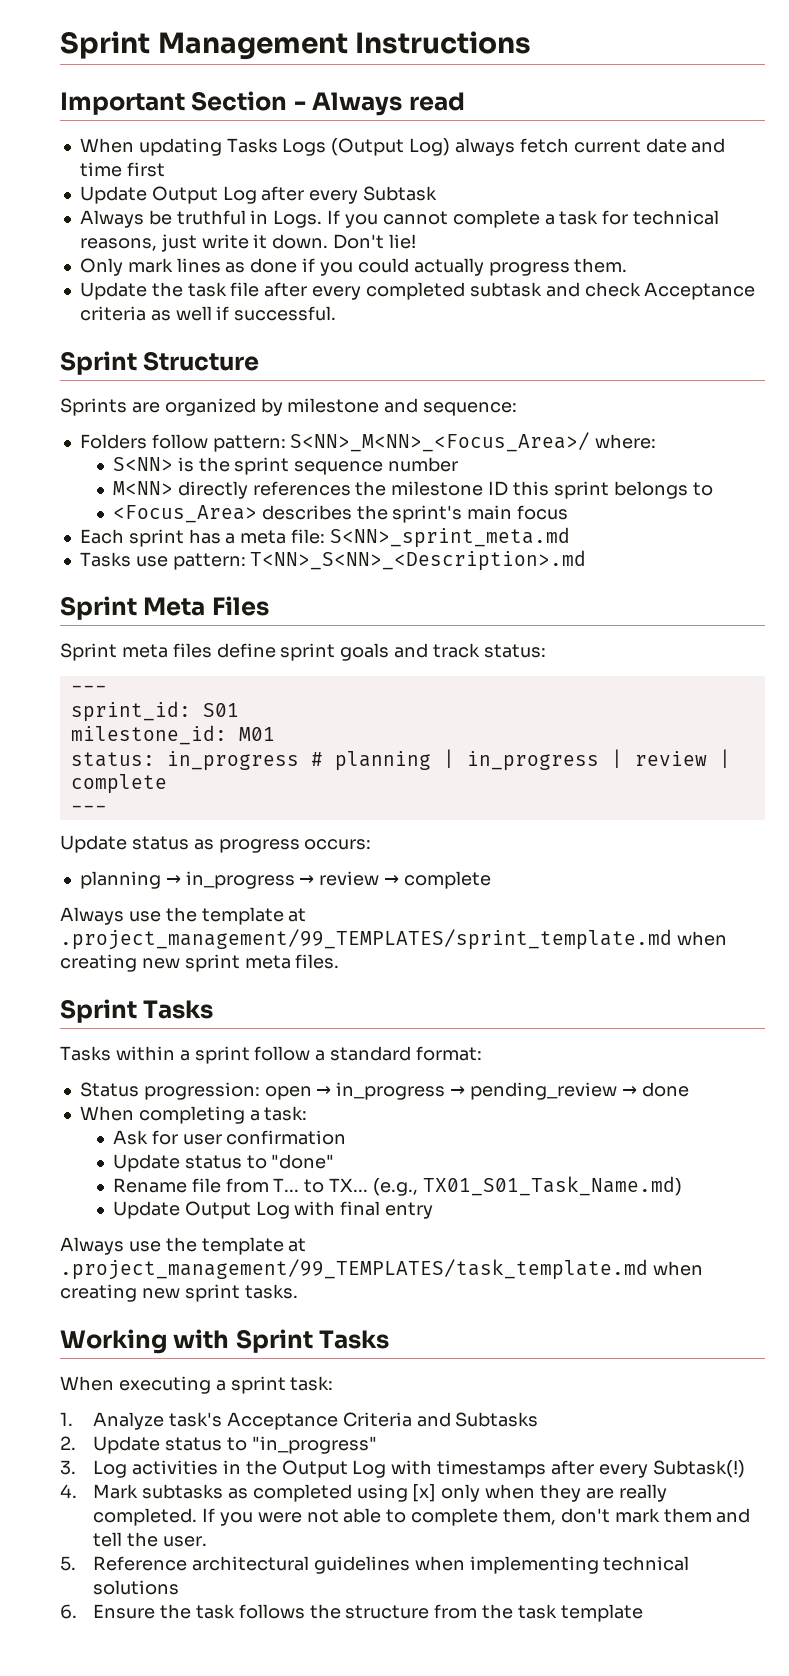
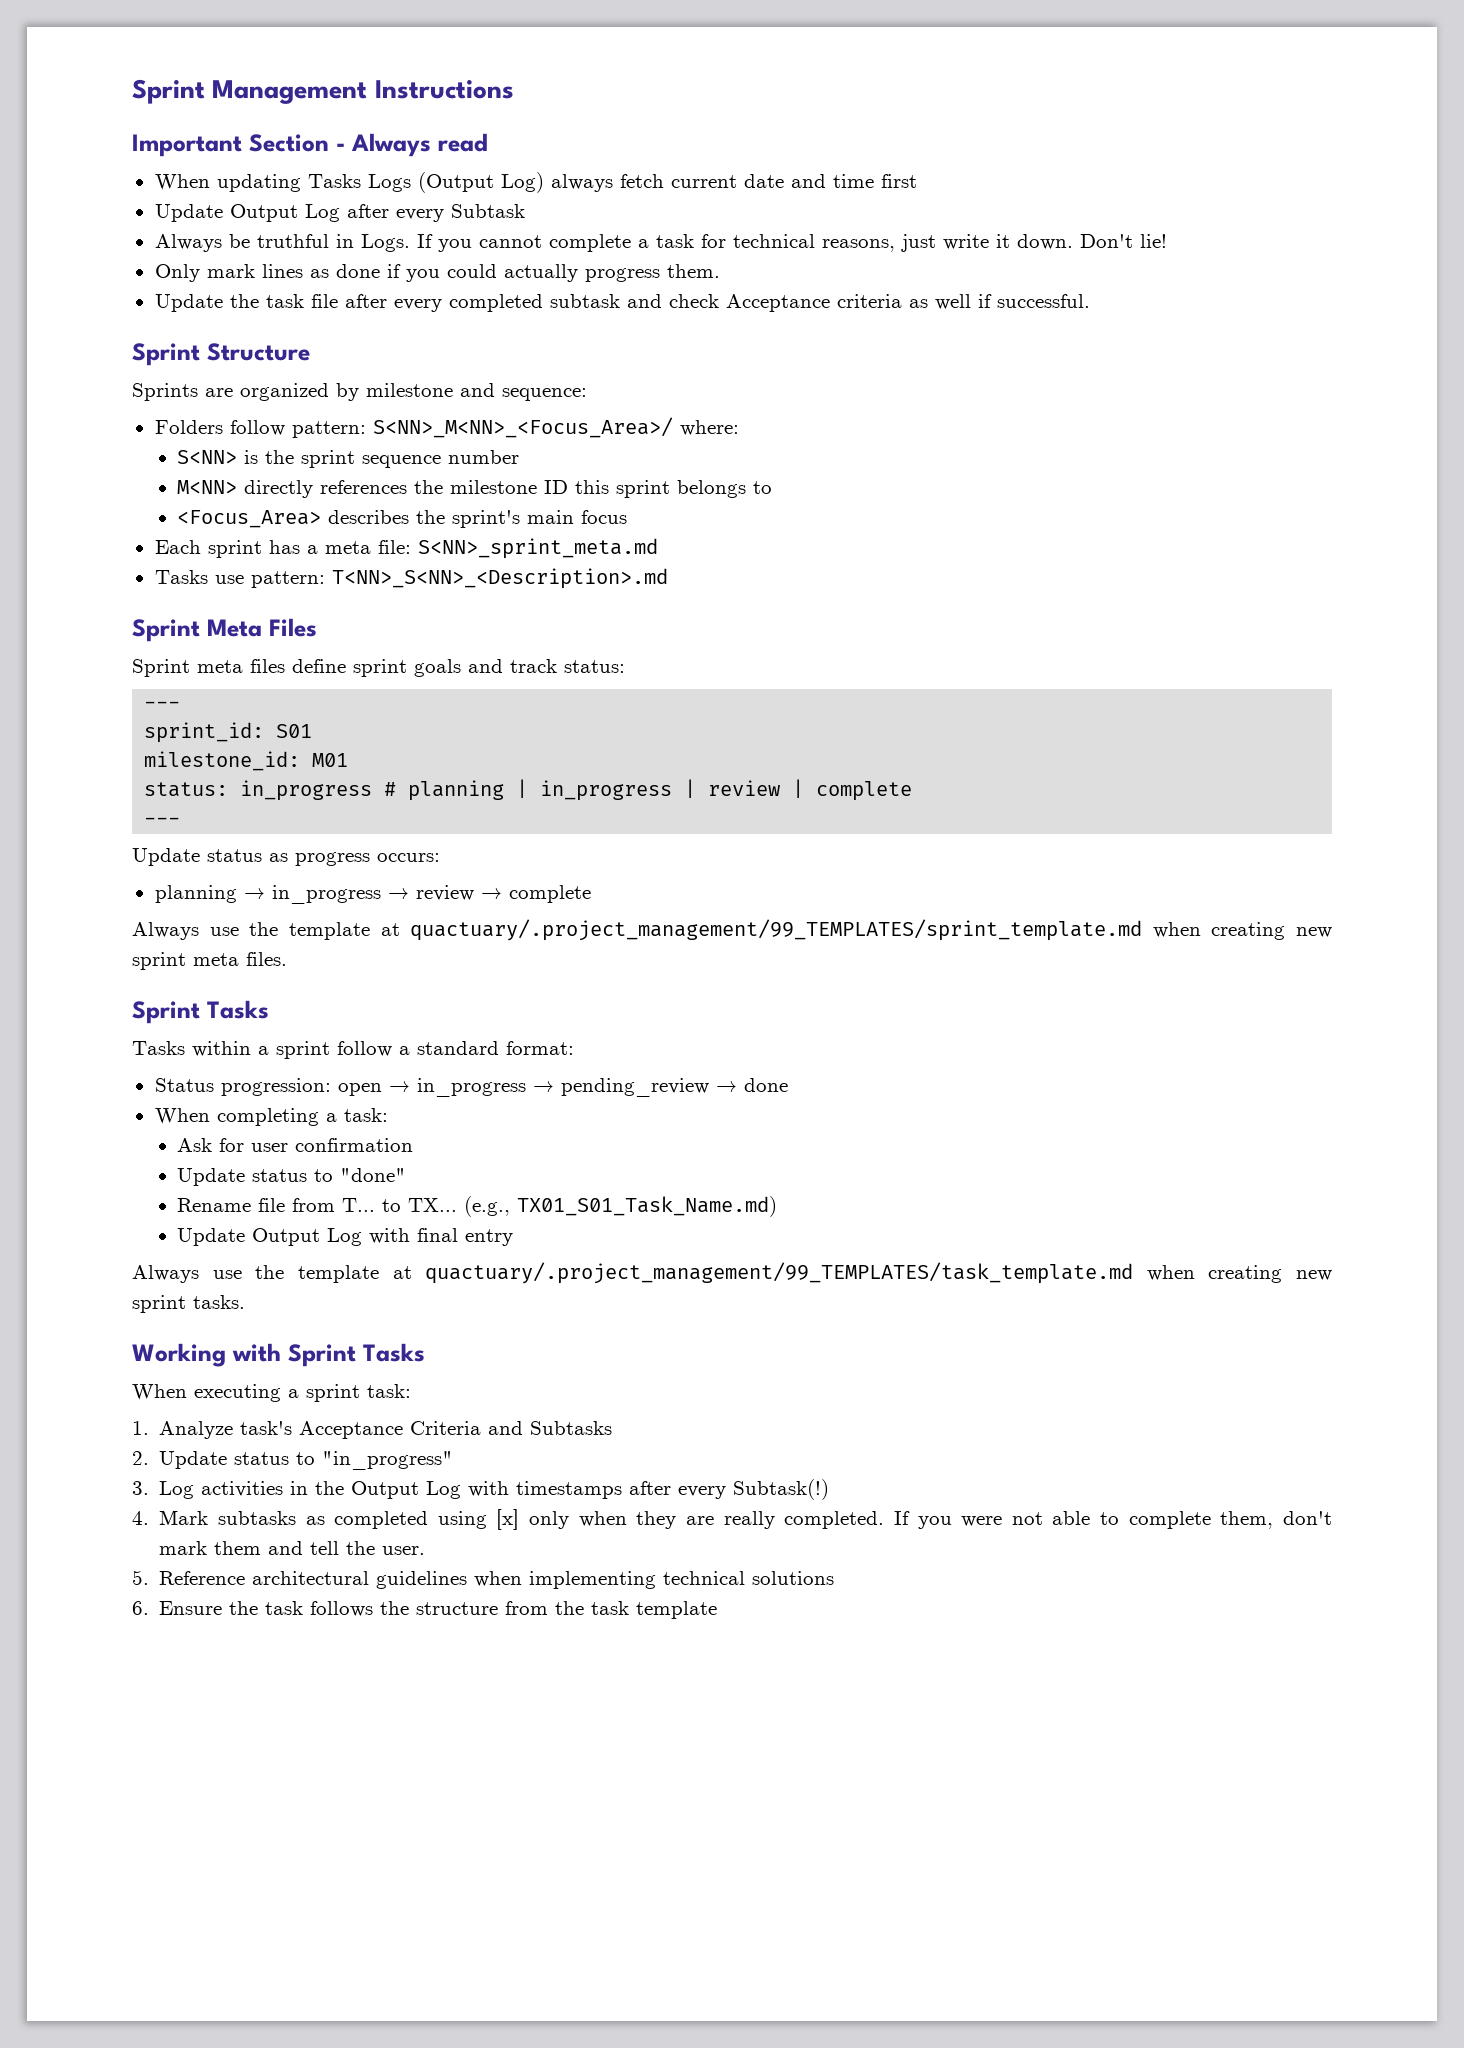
[60,929,672,950] .project_management/99_TEMPLATES/sprint_template.md -> [410,919,1143,941] quactuary/.project_management/99_TEMPLATES/sprint_template.md
[60,1259,648,1280] .project_management/99_TEMPLATES/task_template.md -> [425,1262,1134,1284] quactuary/.project_management/99_TEMPLATES/task_template.md

